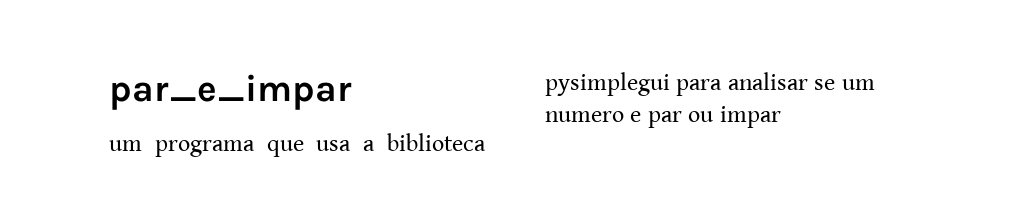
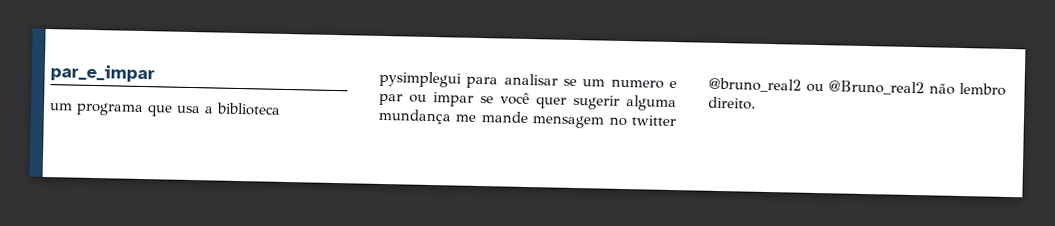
(781, 117) none -> [480,92,677,112] [378,108,676,129] [708,77,1006,96] [708,96,756,110] se você quer sugerir alguma mundança me mande mensagem no twitter @bruno_real2 ou @Bruno_real2 não lembro direito.

